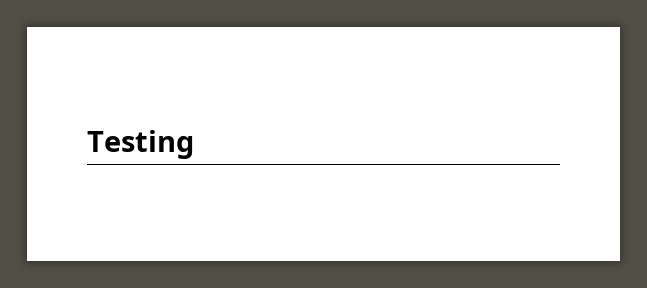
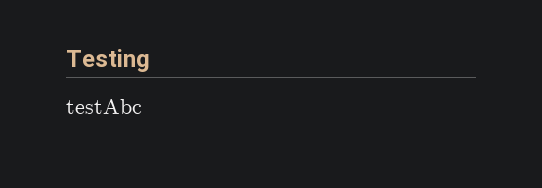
(194, 144) none -> [66,99,142,114] // testAbc

